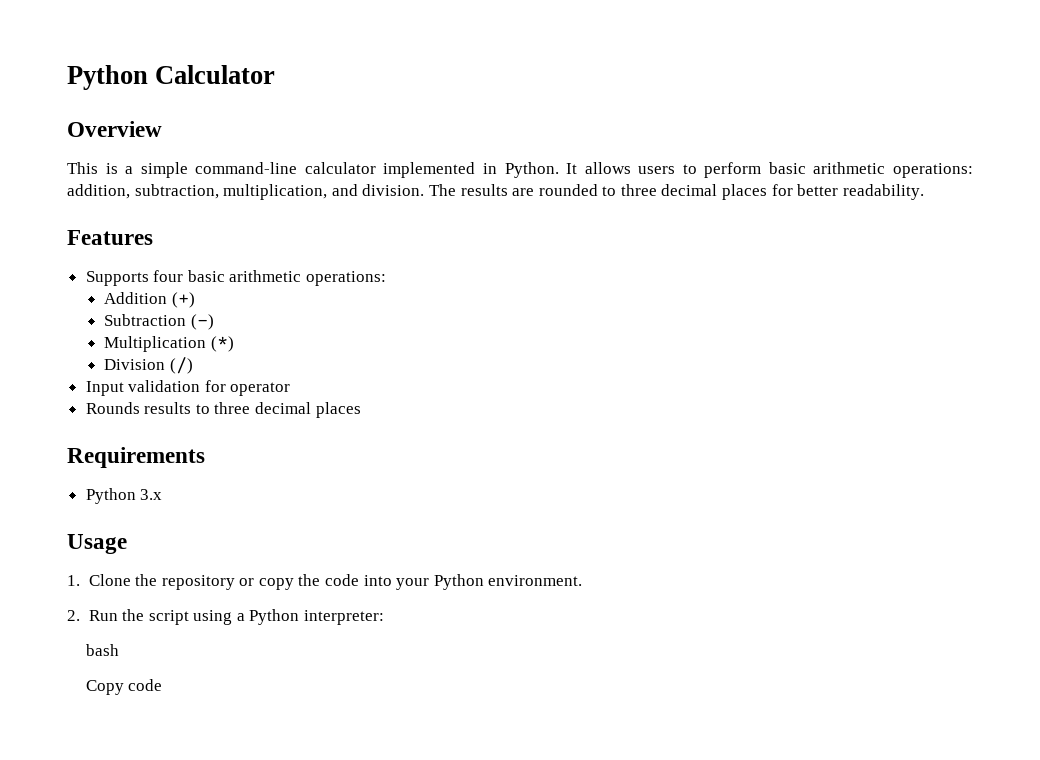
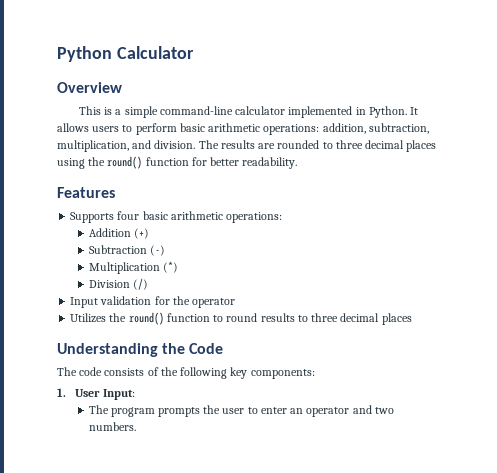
(768, 192) none -> [57,156,189,169] using the round() function
(226, 386) none -> [172,296,190,305] the
[85,402,140,414] Rounds -> [70,312,258,325] Utilizes the round() function to round
[67,447,205,468] [85,488,163,504] [67,534,127,554] [67,574,583,590] [67,609,385,625] [85,644,119,656] [85,679,163,695] Requirements // Python 3.x // Usage // 1. Clone the repository or copy the code into your Python environment. // 2. Run the script using a Python interpreter: // bash // Copy code -> [57,343,224,357] [57,367,315,379] [57,388,135,400] [88,405,394,417] [88,422,136,431] Understanding the Code // The code consists of the following key components: // 1. User Input: // The program prompts the user to enter an operator and two numbers.

